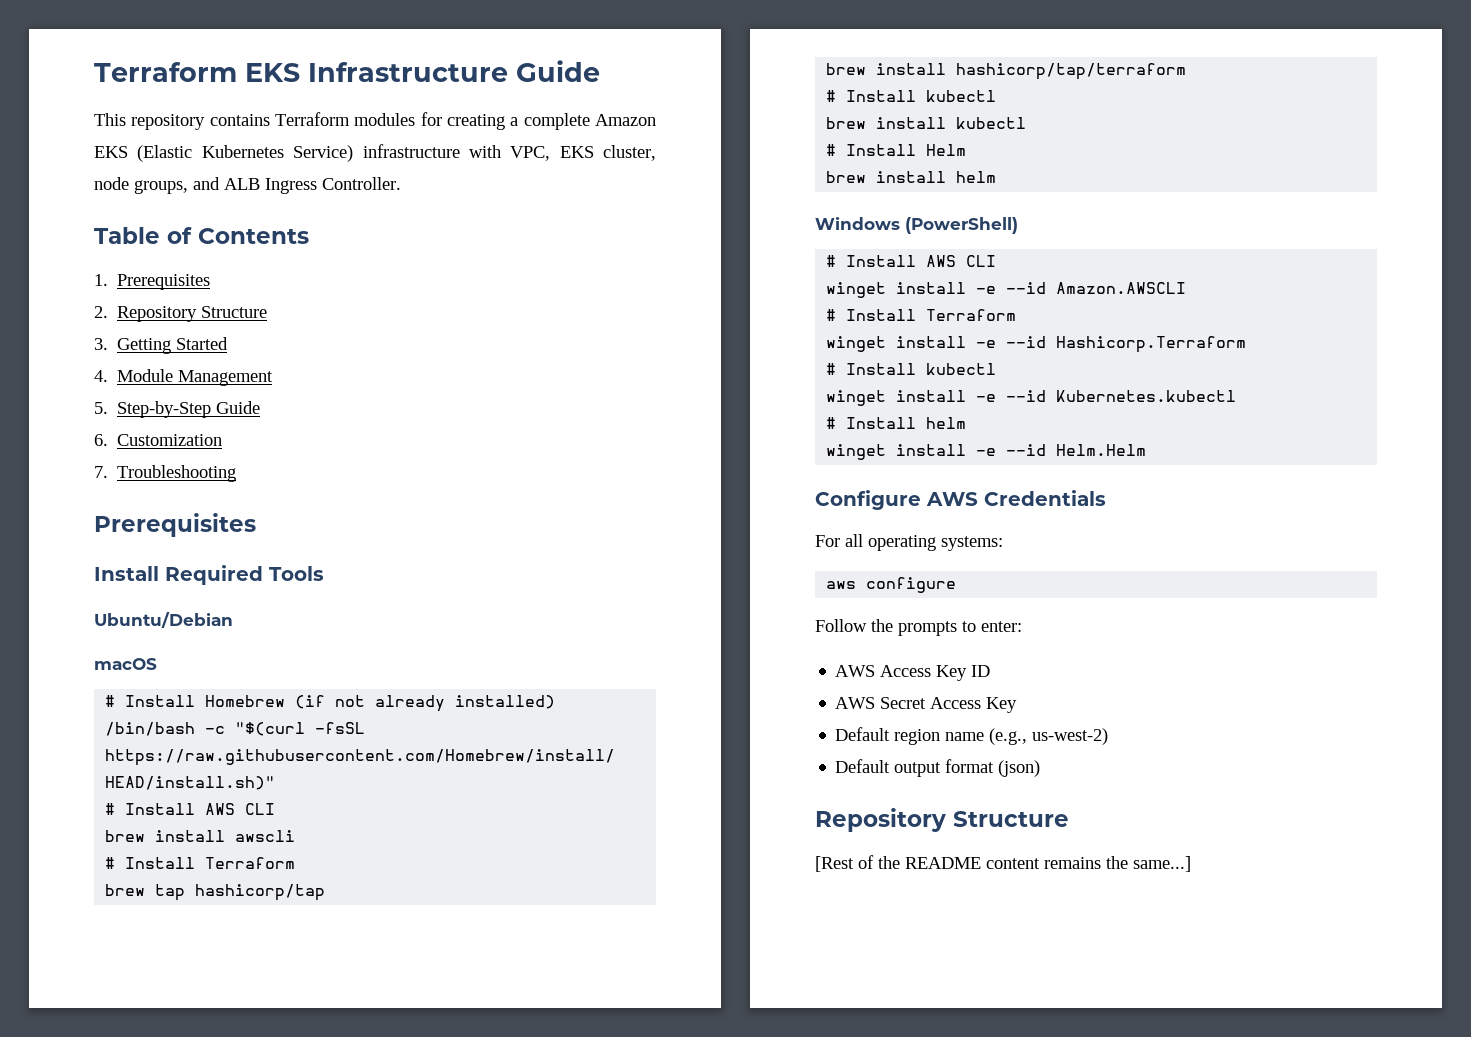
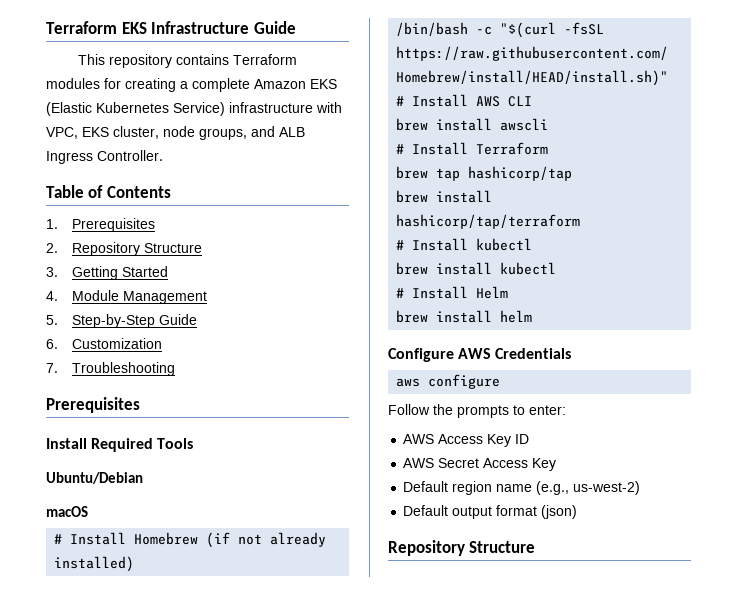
[815,217,1018,234] [826,255,997,267] [826,282,1187,298] [826,309,1017,321] [826,336,1247,353] [826,363,997,375] [826,390,1237,406] [826,417,967,429] [826,444,1147,460] // Windows (PowerShell) // # Install AWS CLI // winget install -e --id Amazon.AWSCLI // # Install Terraform // winget install -e --id Hashicorp.Terraform // # Install kubectl // winget install -e --id Kubernetes.kubectl // # Install helm // winget install -e --id Helm.Helm -> (533, 316) none
[815,534,1003,551] // For all operating systems: -> (572, 353) none
[815,855,1191,872] // [Rest of the README content remains the same...] -> (536, 547) none

